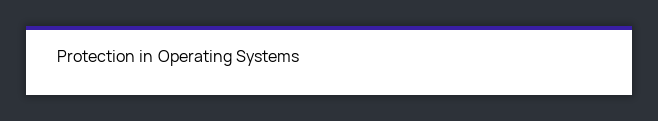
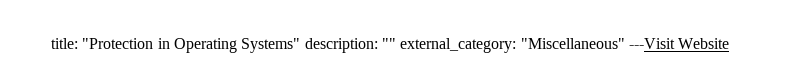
[57,50,299,66] Protection in Operating Systems -> [51,38,730,53] title: "Protection in Operating Systems" description: "" external_category: "Miscellaneous" ---Visit Website

